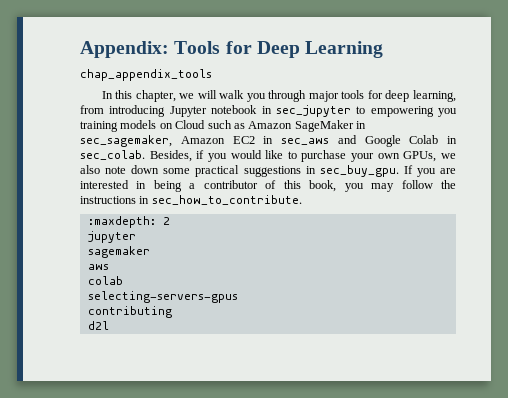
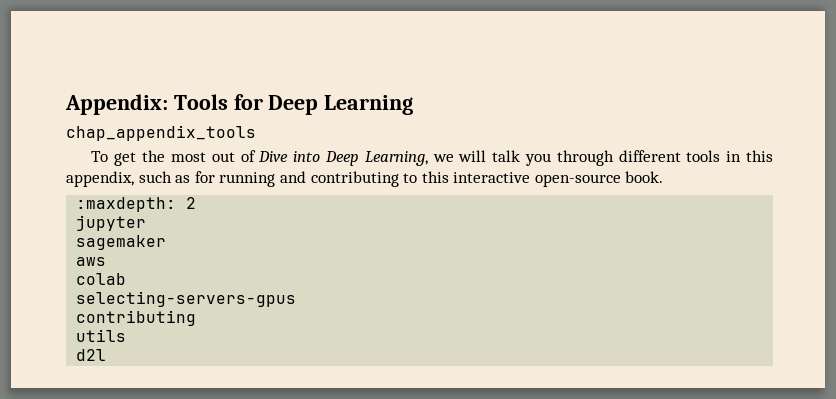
[101,90,176,102] In this chapter, -> [91,150,428,166] To get the most out of Dive into Deep Learning,
[219,90,245,99] walk -> [492,150,521,162] talk
[308,90,457,102] [80,105,457,117] [80,120,366,132] [80,135,457,147] [80,150,456,162] [80,165,456,177] [80,180,456,192] [80,195,302,205] major tools for deep learning, from introducing Jupyter notebook in sec_jupyter to empowering you training models on Cloud such as Amazon SageMaker in sec_sagemaker, Amazon EC2 in sec_aws and Google Colab in sec_colab. Besides, if you would like to purchase your own GPUs, we also note down some practical suggestions in sec_buy_gpu. If you are interested in being a contributor of this book, you may follow the instructions in sec_how_to_contribute. -> [618,150,773,162] [66,171,664,187] different tools in this appendix, such as for running and contributing to this interactive open-source book.
(172, 312) none -> [76,329,127,342] // utils

